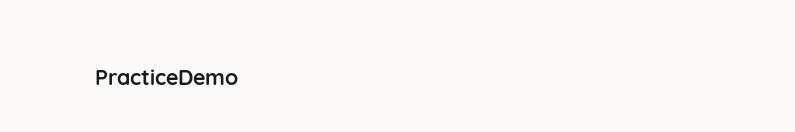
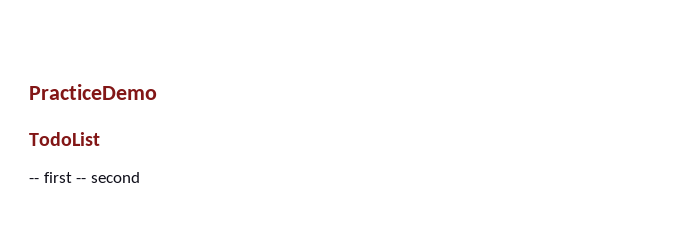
(238, 77) none -> [29,132,100,146] [29,172,140,183] // TodoList // -- first -- second

